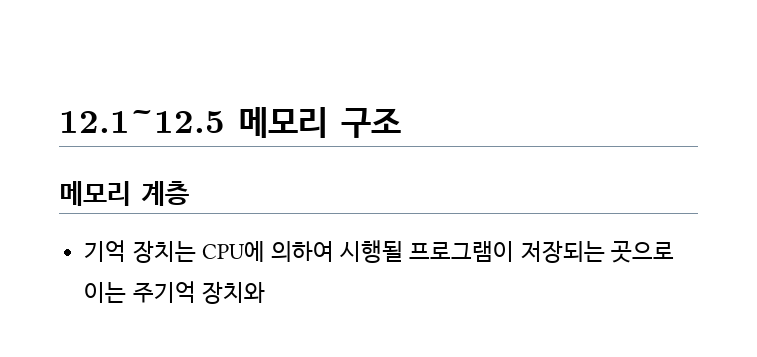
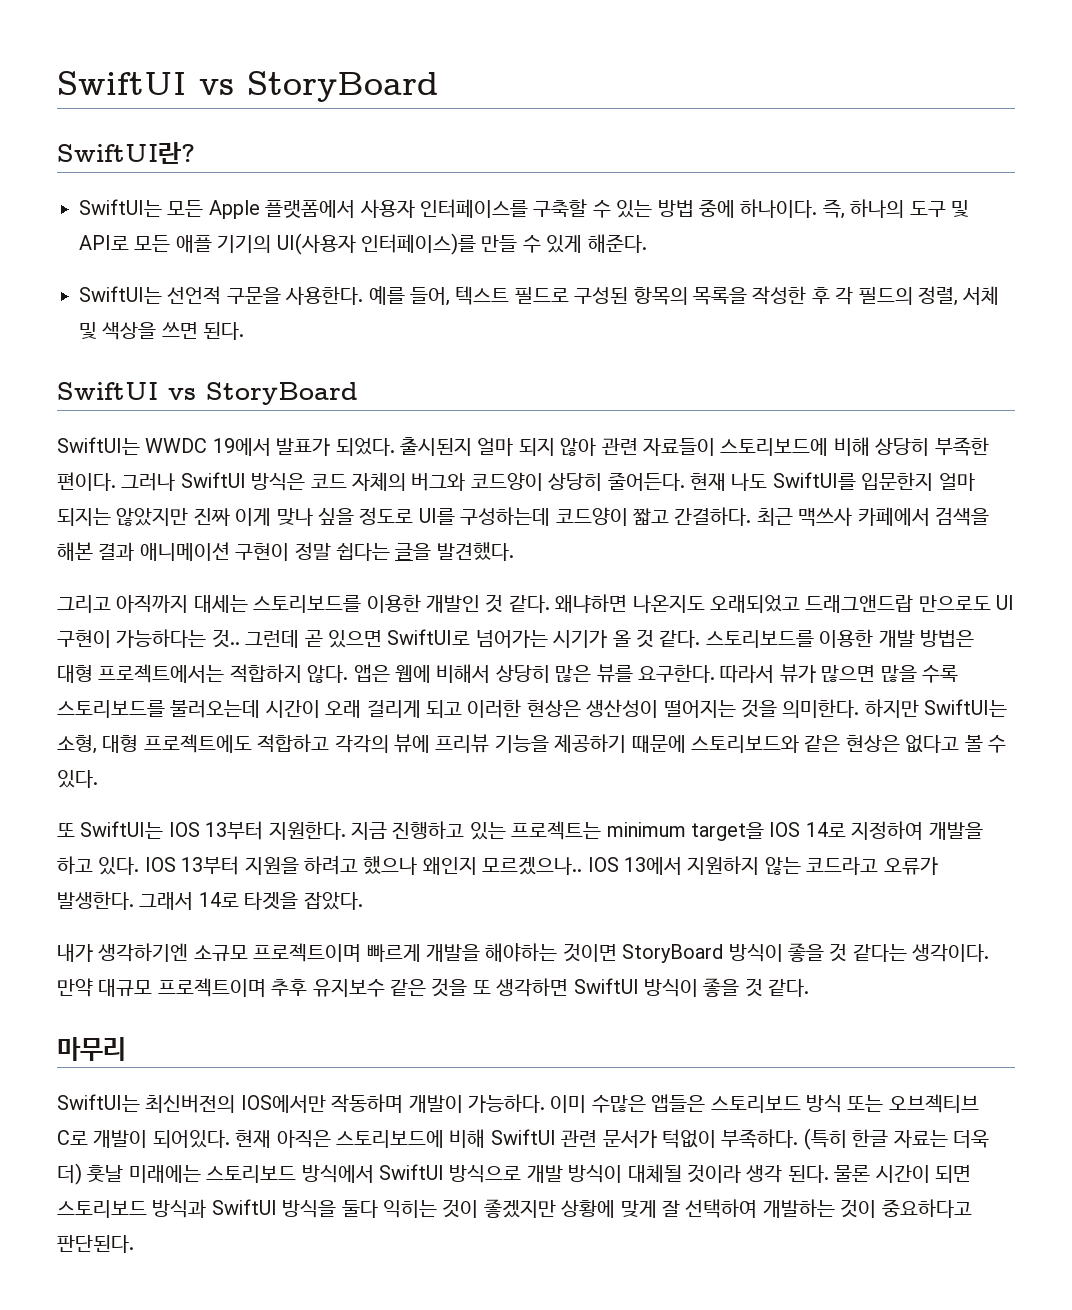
[59,107,401,138] [59,181,189,206] [84,240,674,263] [84,281,265,304] 12.1~12.5 메모리 구조 // 메모리 계층 // 기억 장치는 CPU에 의하여 시행될 프로그램이 저장되는 곳으로 이는 주기억 장치와 -> [57,71,438,102] [57,142,195,164] [79,199,969,219] [79,233,647,255] [79,286,1000,306] [79,322,245,340] [57,382,358,405] [57,437,989,456] [57,472,975,491] [57,507,989,526] [57,542,514,561] [57,594,1015,613] [57,629,974,648] [57,664,958,683] [57,699,1008,718] [57,734,1006,754] [57,770,98,788] [57,821,983,841] [57,855,938,875] [57,891,363,910] [57,943,990,963] [57,978,810,997] [57,1037,126,1061] [57,1094,979,1113] [57,1128,989,1150] [57,1163,971,1185] [57,1199,972,1218] [57,1235,134,1253] SwiftUI vs StoryBoard // SwiftUI란? // SwiftUI는 모든 Apple 플랫폼에서 사용자 인터페이스를 구축할 수 있는 방법 중에 하나이다. 즉, 하나의 도구 및 API로 모든 애플 기기의 UI(사용자 인터페이스)를 만들 수 있게 해준다. // SwiftUI는 선언적 구문을 사용한다. 예를 들어, 텍스트 필드로 구성된 항목의 목록을 작성한 후 각 필드의 정렬, 서체 및 색상을 쓰면 된다. // SwiftUI vs StoryBoard // SwiftUI는 WWDC 19에서 발표가 되었다. 출시된지 얼마 되지 않아 관련 자료들이 스토리보드에 비해 상당히 부족한 편이다. 그러나 SwiftUI 방식은 코드 자체의 버그와 코드양이 상당히 줄어든다. 현재 나도 SwiftUI를 입문한지 얼마 되지는 않았지만 진짜 이게 맞나 싶을 정도로 UI를 구성하는데 코드양이 짧고 간결하다. 최근 맥쓰사 카페에서 검색을 해본 결과 애니메이션 구현이 정말 쉽다는 글을 발견했다. // 그리고 아직까지 대세는 스토리보드를 이용한 개발인 것 같다. 왜냐하면 나온지도 오래되었고 드래그앤드랍 만으로도 UI 구현이 가능하다는 것.. 그런데 곧 있으면 SwiftUI로 넘어가는 시기가 올 것 같다. 스토리보드를 이용한 개발 방법은 대형 프로젝트에서는 적합하지 않다. 앱은 웹에 비해서 상당히 많은 뷰를 요구한다. 따라서 뷰가 많으면 많을 수록 스토리보드를 불러오는데 시간이 오래 걸리게 되고 이러한 현상은 생산성이 떨어지는 것을 의미한다. 하지만 SwiftUI는 소형, 대형 프로젝트에도 적합하고 각각의 뷰에 프리뷰 기능을 제공하기 때문에 스토리보드와 같은 현상은 없다고 볼 수 있다. // 또 SwiftUI는 IOS 13부터 지원한다. 지금 진행하고 있는 프로젝트는 minimum target을 IOS 14로 지정하여 개발을 하고 있다. IOS 13부터 지원을 하려고 했으나 왜인지 모르겠으나.. IOS 13에서 지원하지 않는 코드라고 오류가 발생한다. 그래서 14로 타겟을 잡았다. // 내가 생각하기엔 소규모 프로젝트이며 빠르게 개발을 해야하는 것이면 StoryBoard 방식이 좋을 것 같다는 생각이다. 만약 대규모 프로젝트이며 추후 유지보수 같은 것을 또 생각하면 SwiftUI 방식이 좋을 것 같다. // 마무리 // SwiftUI는 최신버전의 IOS에서만 작동하며 개발이 가능하다. 이미 수많은 앱들은 스토리보드 방식 또는 오브젝티브 C로 개발이 되어있다. 현재 아직은 스토리보드에 비해 SwiftUI 관련 문서가 턱없이 부족하다. (특히 한글 자료는 더욱 더) 훗날 미래에는 스토리보드 방식에서 SwiftUI 방식으로 개발 방식이 대체될 것이라 생각 된다. 물론 시간이 되면 스토리보드 방식과 SwiftUI 방식을 둘다 익히는 것이 좋겠지만 상황에 맞게 잘 선택하여 개발하는 것이 중요하다고 판단된다.

